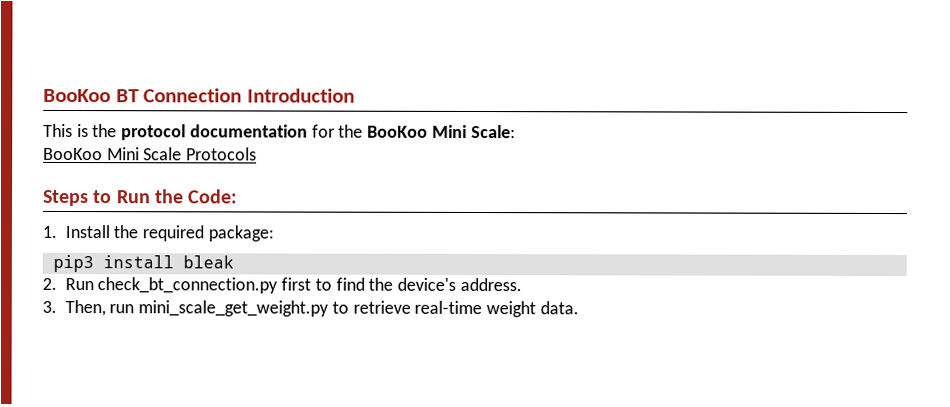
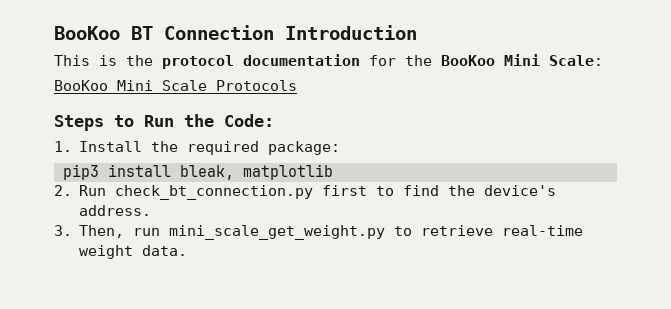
[182,255,234,269] bleak -> [179,164,333,180] bleak, matplotlib

